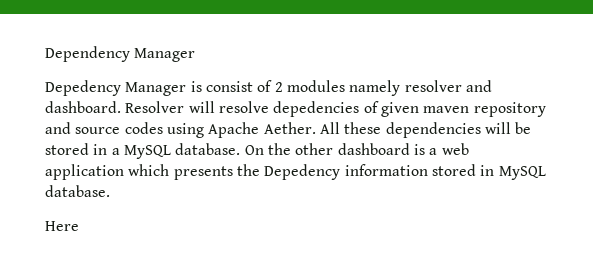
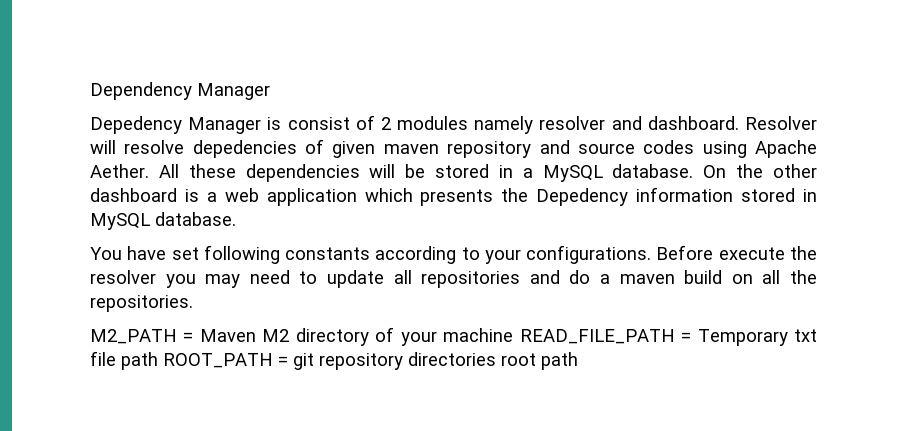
[45,221,79,231] Here -> [90,245,817,264] [90,270,818,288] [90,295,193,312] [90,327,818,346] [90,351,578,370] You have set following constants according to your configurations. Before execute the resolver you may need to update all repositories and do a maven build on all the repositories. // M2_PATH = Maven M2 directory of your machine READ_FILE_PATH = Temporary txt file path ROOT_PATH = git repository directories root path

